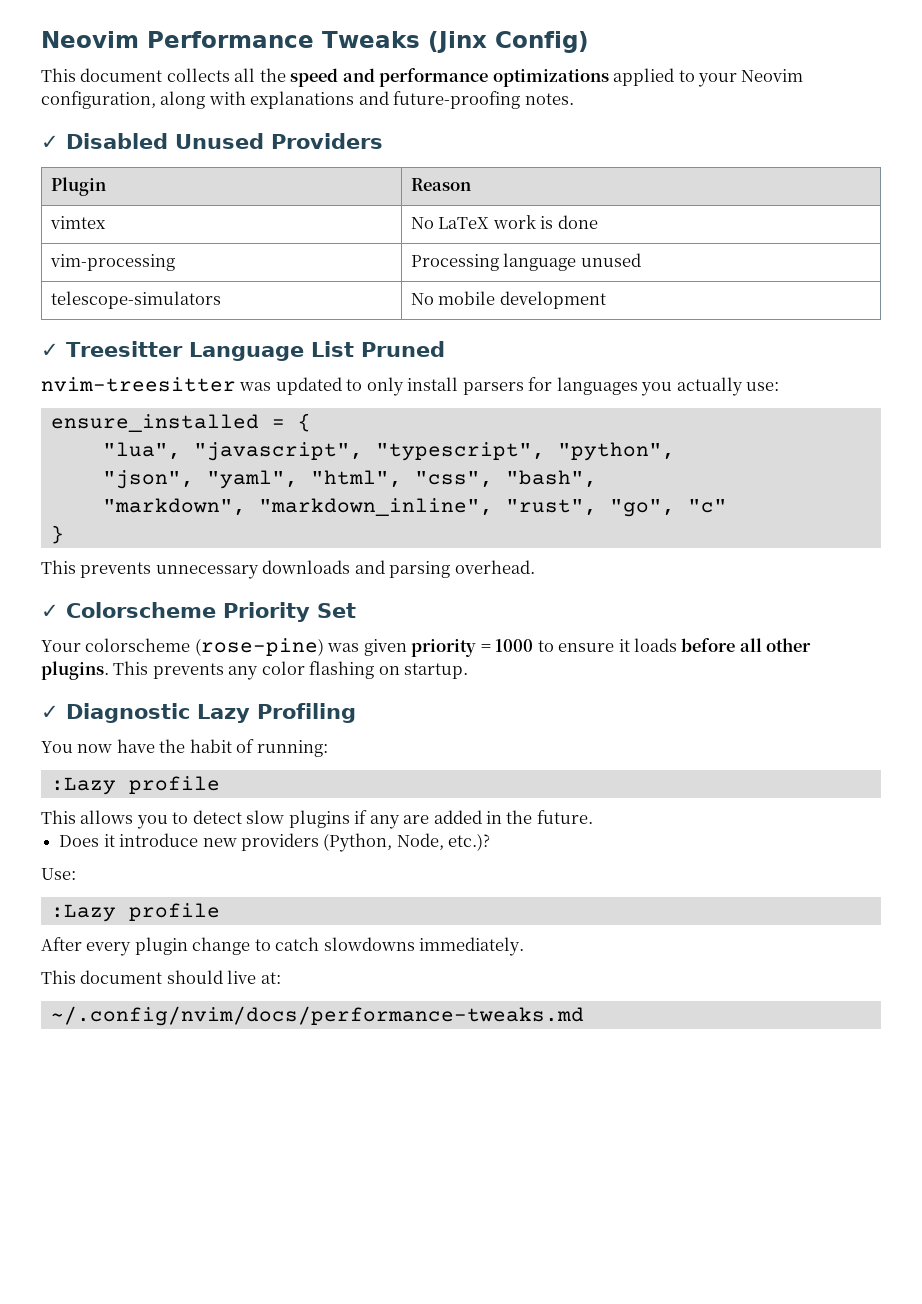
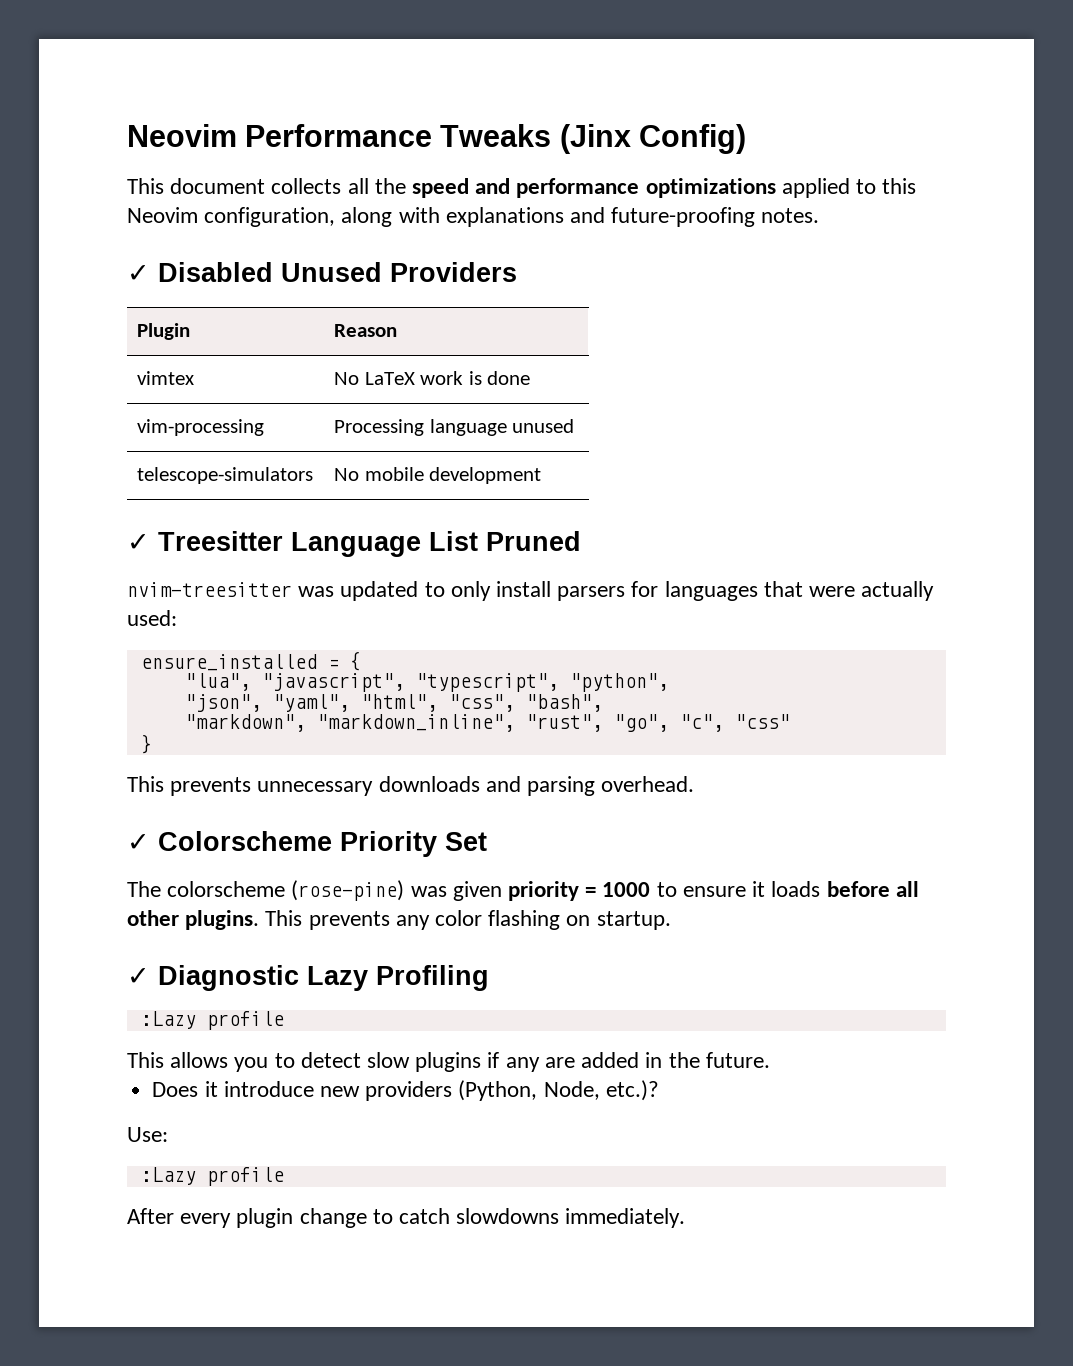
[698,73,738,87] your -> [882,178,917,194] this
[641,377,780,396] you actually use: -> [763,581,935,601] [127,610,177,626] that were actually used:
[687,499,727,513] "c" -> [679,714,790,732] "c", "css"
[41,640,81,652] Your -> [127,881,161,897] The
[41,739,328,757] // You now have the habit of running: -> (489, 978) none
[41,970,281,984] [50,1006,584,1026] // This document should live at: // ~/.config/nvim/docs/performance-tweaks.md -> (686, 1218) none

